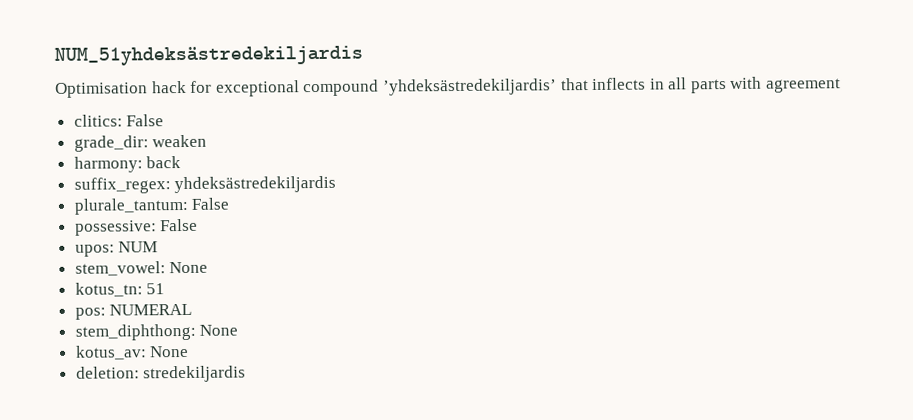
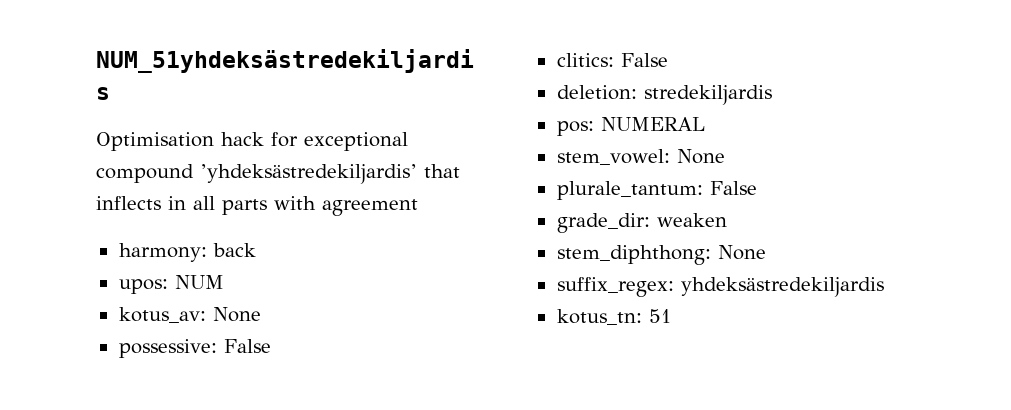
[73,114,123,127] clitics: -> [118,243,256,262] [118,275,224,294] [118,307,261,323] [118,339,271,358] [556,53,668,67] [556,85,772,105] [556,117,705,136] [556,149,725,165] [556,181,703,200] harmony: back // upos: NUM // kotus_av: None // possessive: False // clitics: False // deletion: stredekiljardis // pos: NUMERAL // stem_vowel: None // plurale_tantum:
[73,156,182,173] harmony: back -> [556,245,766,265] stem_diphthong: None
[73,197,230,215] [74,218,199,236] [74,241,159,257] [74,261,209,276] [74,282,166,297] [74,303,193,320] [74,323,239,341] [74,345,190,360] [75,365,247,383] plurale_tantum: False // possessive: False // upos: NUM // stem_vowel: None // kotus_tn: 51 // pos: NUMERAL // stem_diphthong: None // kotus_av: None // deletion: stredekiljardis -> [556,309,671,325] kotus_tn: 51

